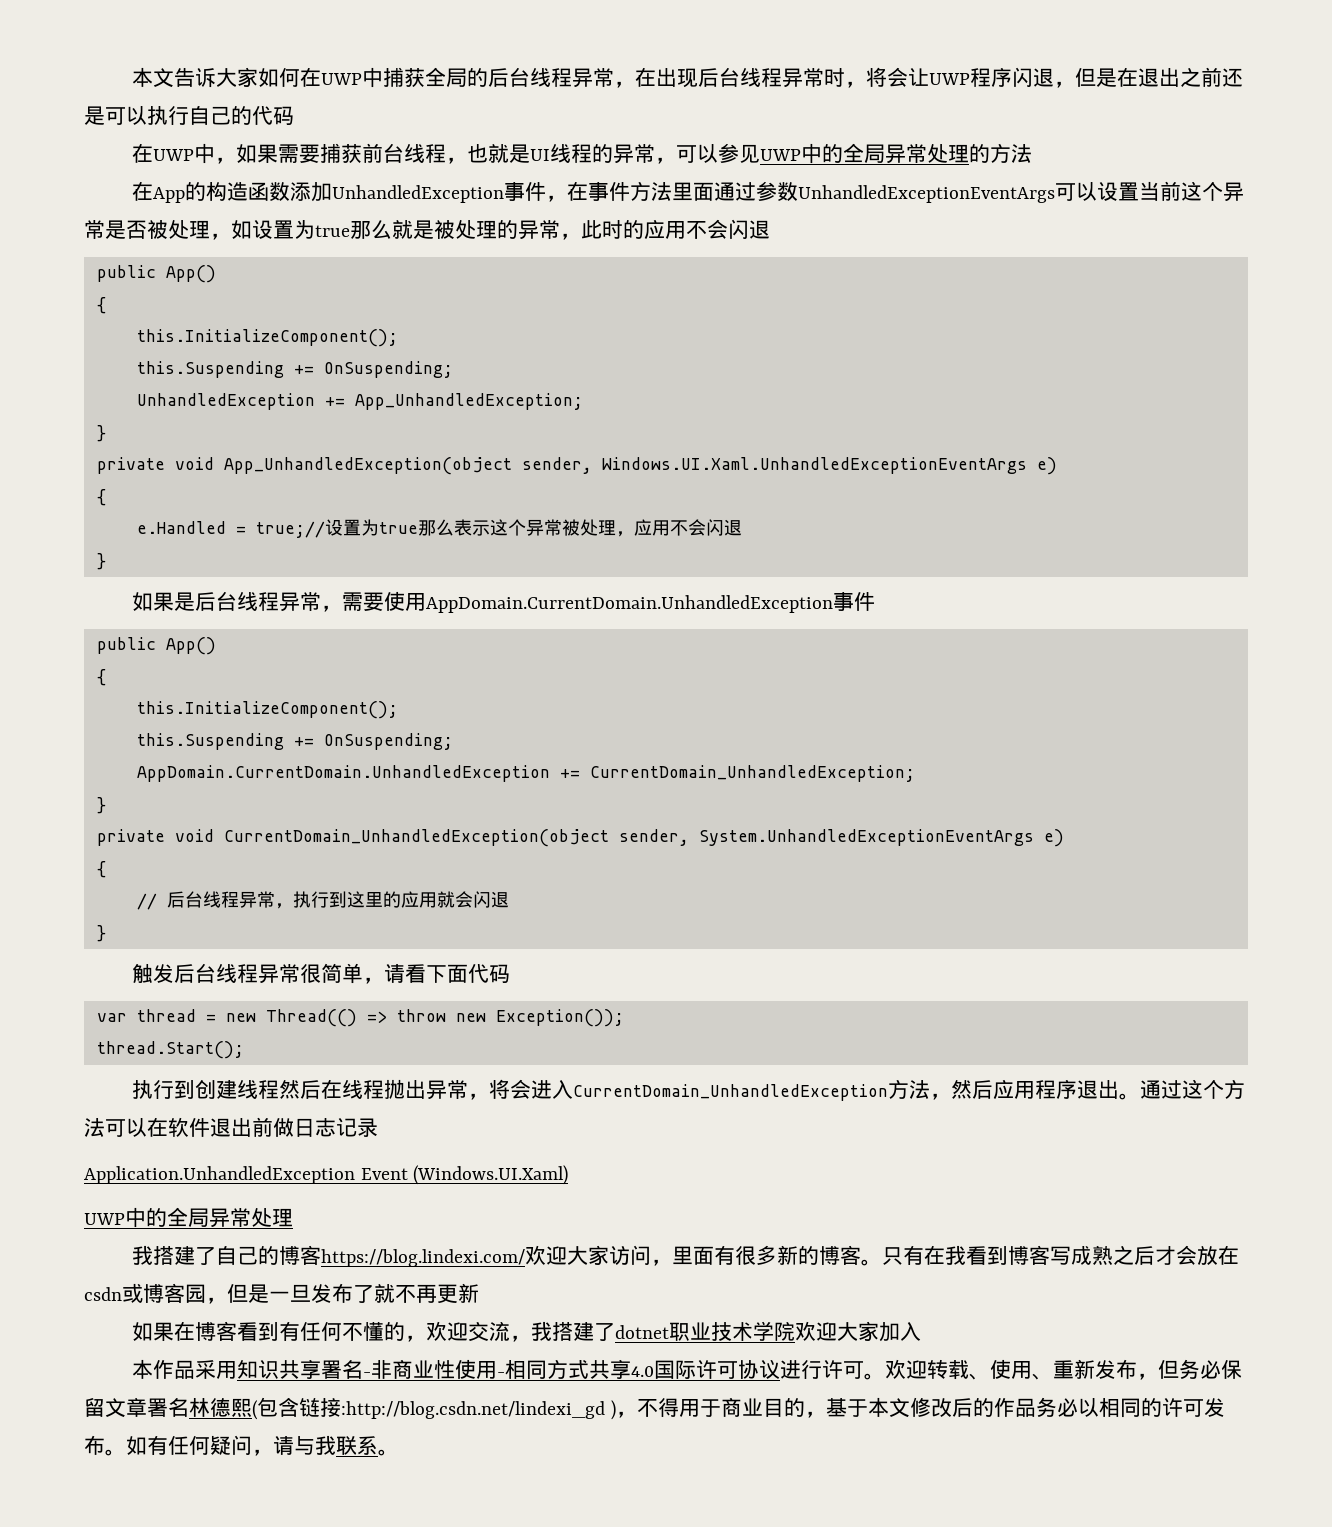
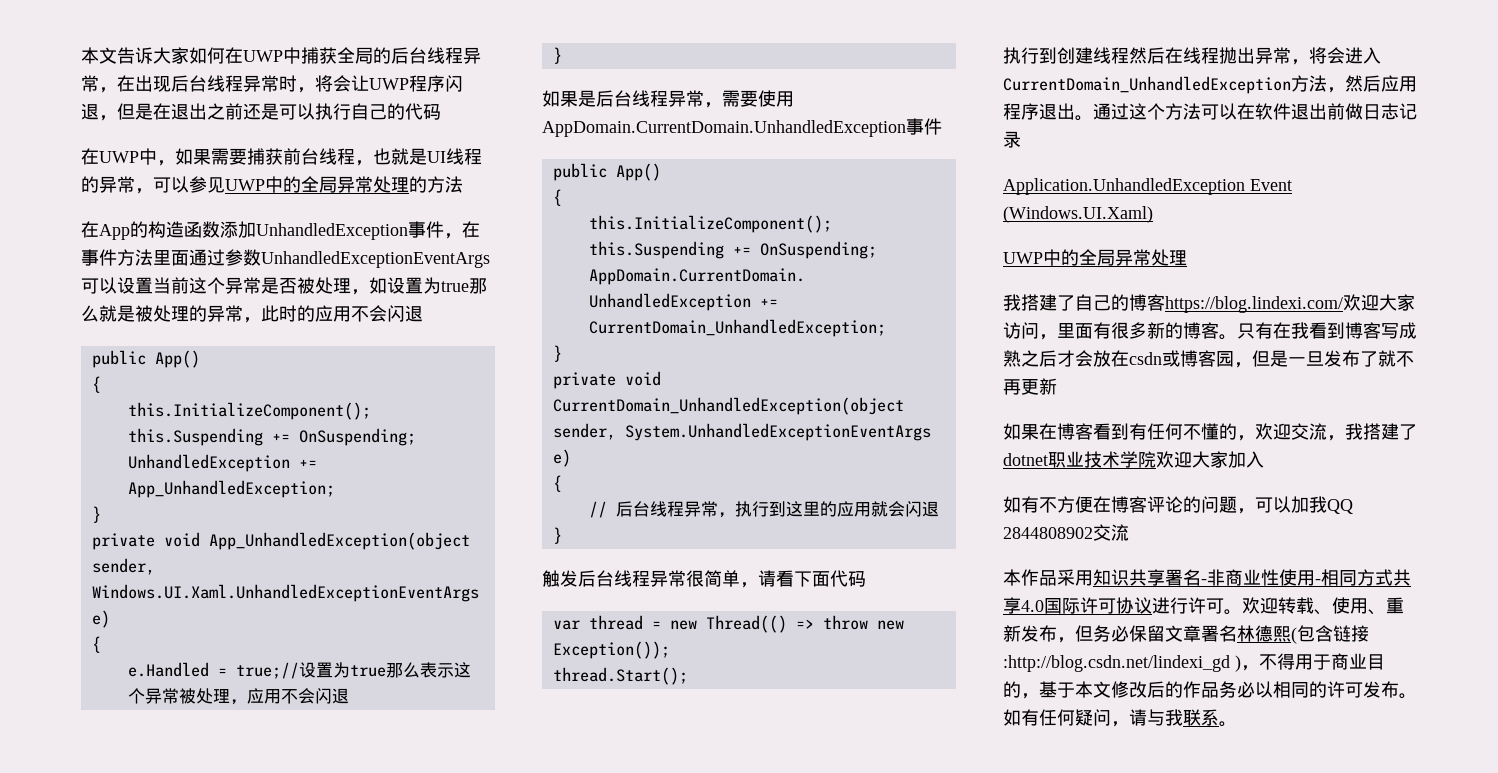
(922, 1331) none -> [1003,496,1353,514] [1003,524,1129,541] // 如有不方便在博客评论的问题，可以加我QQ 2844808902交流

